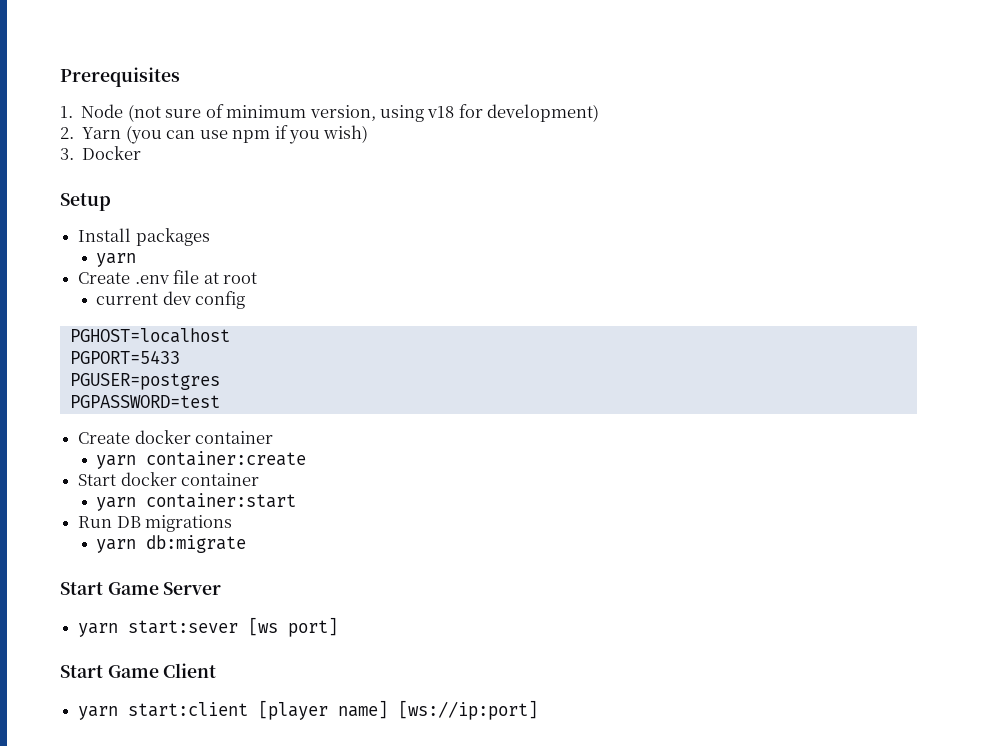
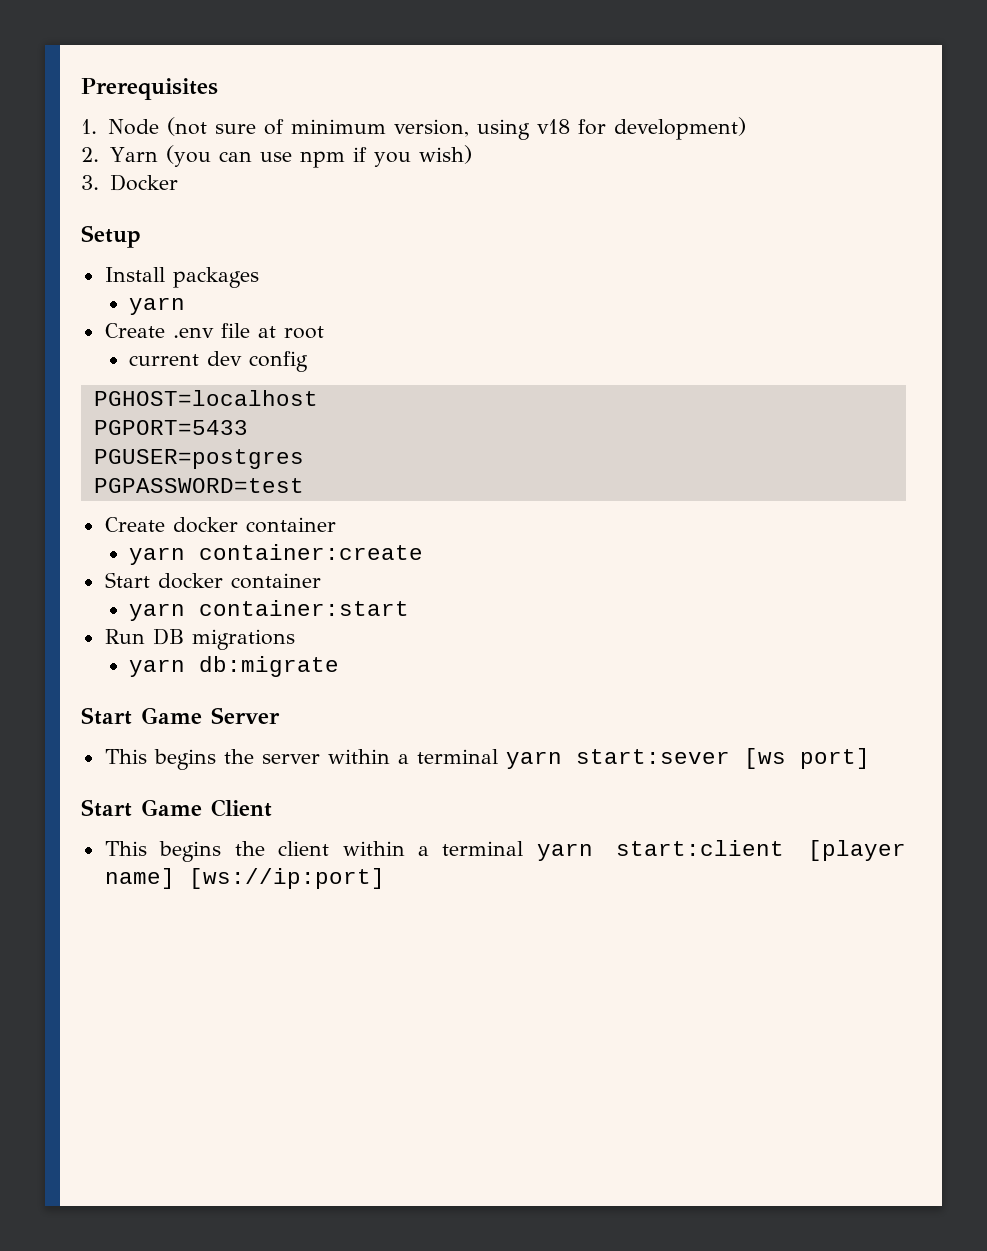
(222, 588) none -> [104,749,498,770] This begins the server within a terminal
(217, 670) none -> [104,841,524,862] This begins the client within a terminal

